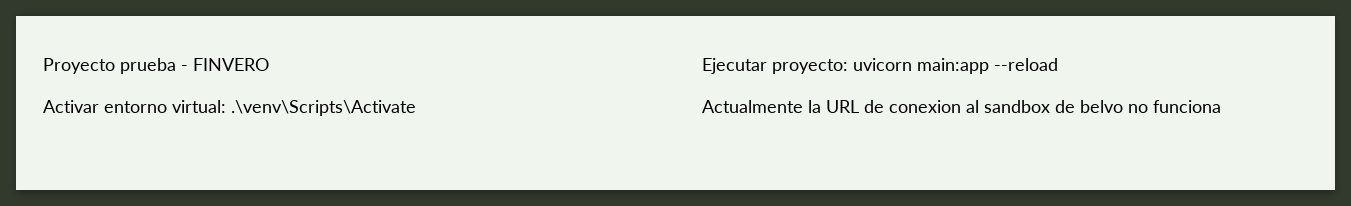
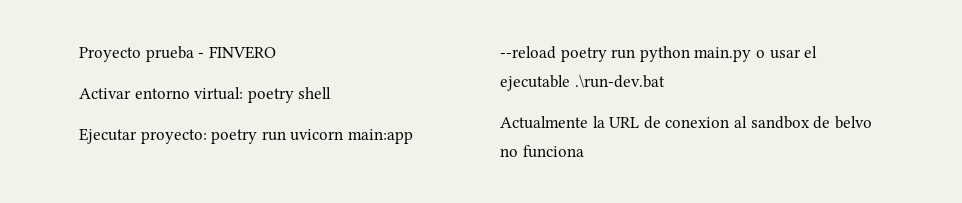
[231,100,416,116] .\venv\Scripts\Activate -> [247,87,332,103] poetry shell
(848, 66) none -> [211,129,286,144] poetry run
(1058, 64) none -> [560,46,818,62] [500,74,665,91] poetry run python main.py o usar el ejecutable .\run-dev.bat

